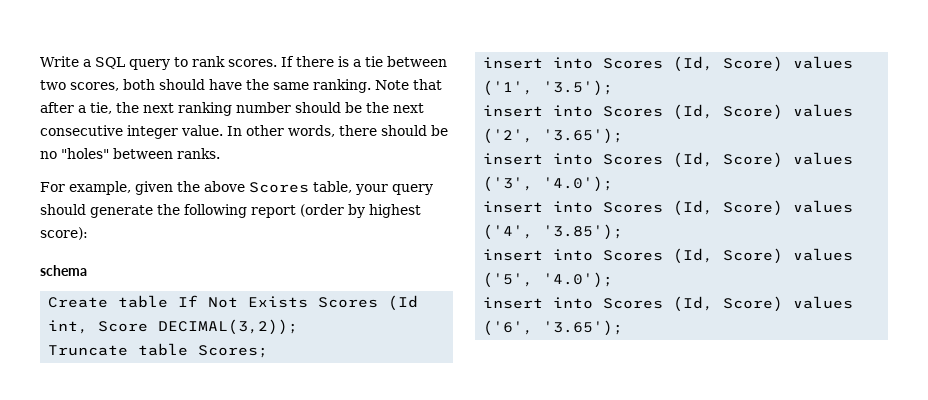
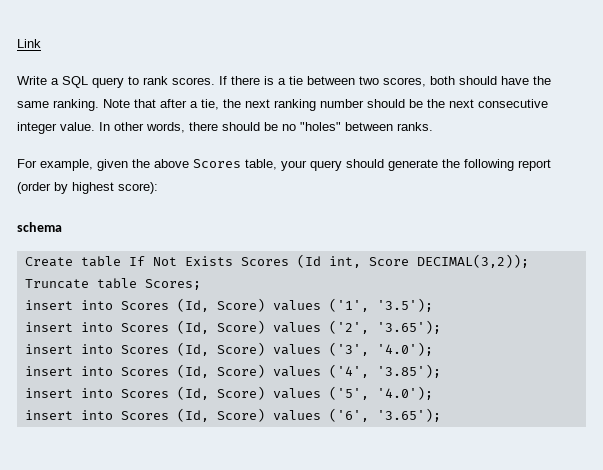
(40, 61) none -> [17,39,41,48] Link //

